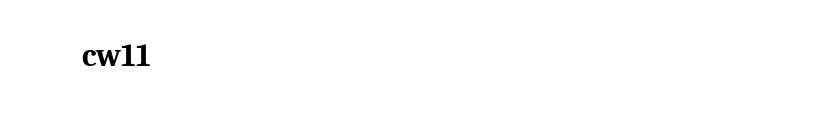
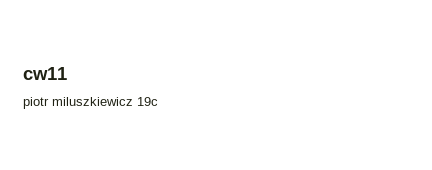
(151, 55) none -> [23,97,158,109] // piotr miluszkiewicz 19c

